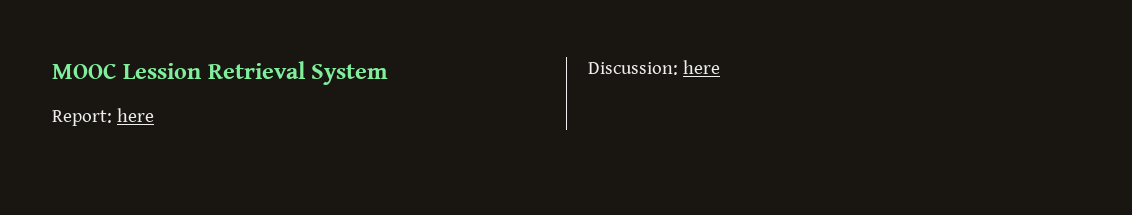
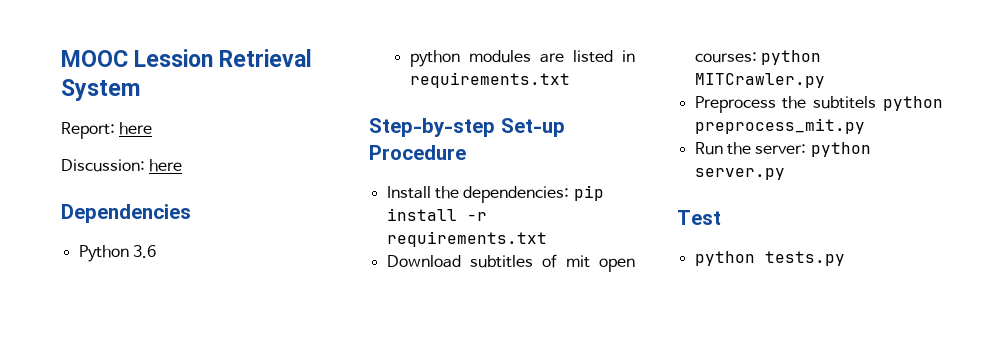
(720, 67) none -> [61,204,191,223] [78,245,156,262] [409,50,635,67] [409,72,570,88] [369,118,565,137] [369,145,466,160] [386,185,604,203] [386,208,487,221] [386,231,547,247] [386,254,635,272] [694,50,821,65] [694,73,825,88] [694,96,943,113] [694,118,865,134] [694,142,871,157] [694,168,785,180] [677,210,721,225] [694,251,845,266] // Dependencies // Python 3.6 // python modules are listed in requirements.txt // Step-by-step Set-up Procedure // Install the dependencies: pip install -r requirements.txt // Download subtitles of mit open courses: python MITCrawler.py // Preprocess the subtitels python preprocess_mit.py // Run the server: python server.py // Test // python tests.py

